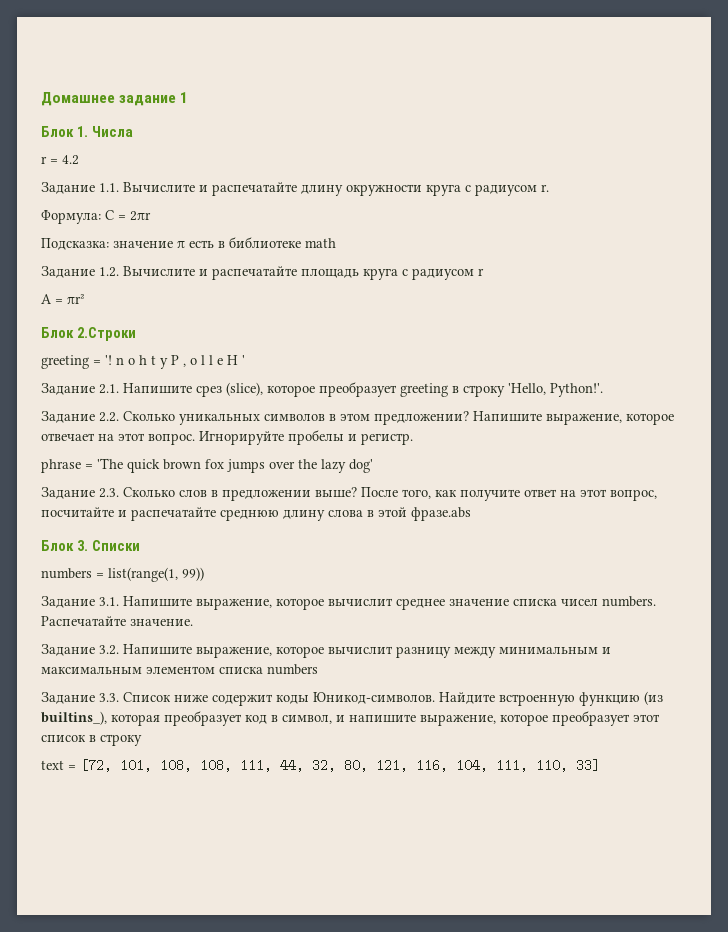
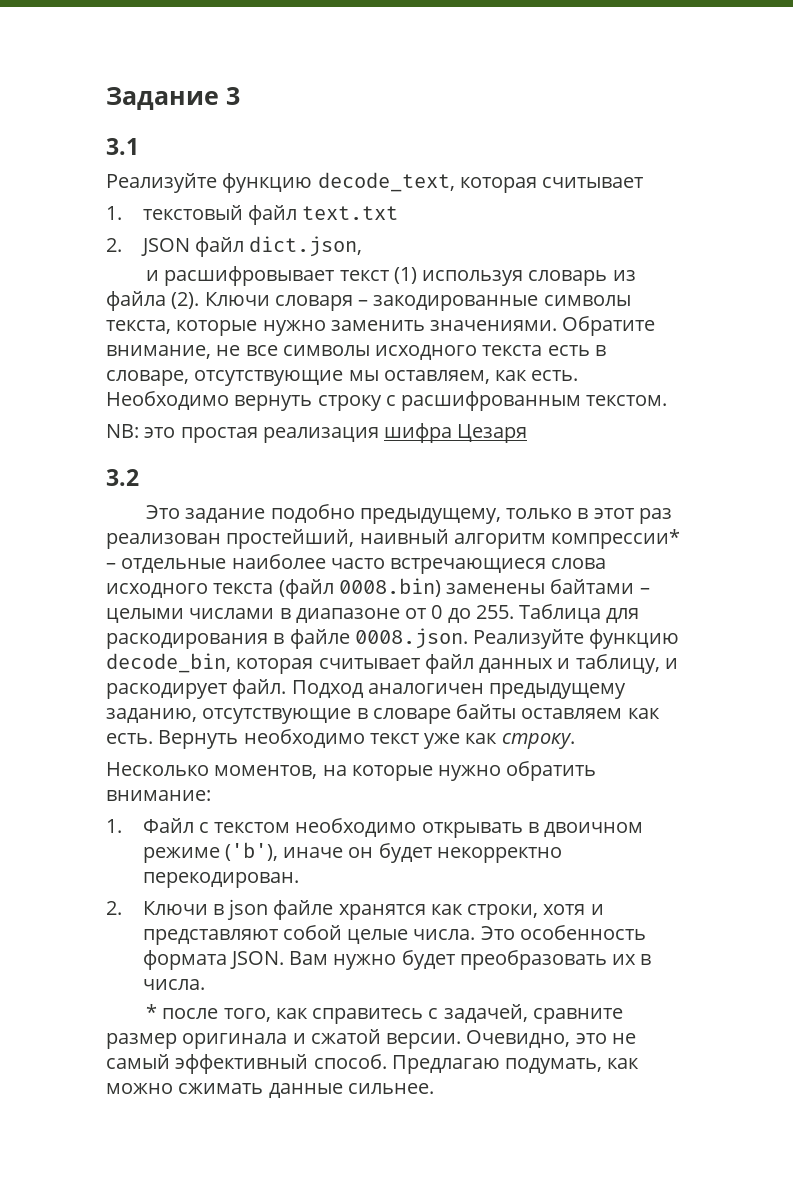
[41,92,189,106] [41,126,133,137] [41,155,79,165] [41,182,549,196] [41,210,151,224] [41,237,336,250] [41,266,484,280] [41,294,84,304] [41,327,136,341] [41,355,245,369] [41,382,603,397] [41,411,674,425] [41,430,413,445] [41,458,373,473] [41,487,657,501] [41,507,471,521] [41,540,140,551] [41,567,204,582] [41,596,656,610] [41,616,193,626] [41,644,611,658] [41,664,318,675] [41,691,663,706] [41,711,660,726] [41,734,142,746] [41,759,600,772] Домашнее задание 1 // Блок 1. Числа // r = 4.2 // Задание 1.1. Вычислите и распечатайте длину окружности круга с радиусом r. // Формула: C = 2πr // Подсказка: значение π есть в библиотеке math // Задание 1.2. Вычислите и распечатайте площадь круга с радиусом r // A = πr² // Блок 2.Строки // greeting = '! n o h t y P , o l l e H ' // Задание 2.1. Напишите срез (slice), которое преобразует greeting в строку 'Hello, Python!'. // Задание 2.2. Сколько уникальных символов в этом предложении? Напишите выражение, которое отвечает на этот вопрос. Игнорируйте пробелы и регистр. // phrase = 'The quick brown fox jumps over the lazy dog' // Задание 2.3. Сколько слов в предложении выше? После того, как получите ответ на этот вопрос, посчитайте и распечатайте среднюю длину слова в этой фразе.abs // Блок 3. Списки // numbers = list(range(1, 99)) // Задание 3.1. Напишите выражение, которое вычислит среднее значение списка чисел numbers. Распечатайте значение. // Задание 3.2. Напишите выражение, которое вычислит разницу между минимальным и максимальным элементом списка numbers // Задание 3.3. Список ниже содержит коды Юникод-символов. Найдите встроенную функцию (из builtins_), которая преобразует код в символ, и напишите выражение, которое преобразует этот список в строку // text = [72, 101, 108, 108, 111, 44, 32, 80, 121, 116, 104, 111, 110, 33] -> [106,87,240,110] [106,138,139,155] [106,172,644,193] [106,205,399,225] [106,236,363,257] [146,266,636,286] [106,291,631,311] [106,316,656,336] [106,345,606,360] [106,370,579,386] [106,391,668,411] [106,423,528,443] [106,469,139,486] [146,504,672,524] [106,529,681,549] [106,554,607,574] [106,578,650,599] [106,604,640,623] [106,628,680,649] [106,653,678,674] [106,679,627,699] [106,704,660,724] [106,729,575,749] [106,761,597,781] [106,790,211,801] [106,818,644,838] [142,842,562,863] [142,872,299,888] [106,899,604,920] [142,925,646,945] [142,950,652,970] [142,979,205,990] [146,1004,623,1024] [106,1029,636,1049] [106,1054,640,1074] [106,1083,434,1098] Задание 3 // 3.1 // Реализуйте функцию decode_text, которая считывает // 1. текстовый файл text.txt // 2. JSON файл dict.json, // и расшифровывает текст (1) используя словарь из файла (2). Ключи словаря – закодированные символы текста, которые нужно заменить значениями. Обратите внимание, не все символы исходного текста есть в словаре, отсутствующие мы оставляем, как есть. Необходимо вернуть строку с расшифрованным текстом. // NB: это простая реализация шифра Цезаря // 3.2 // Это задание подобно предыдущему, только в этот раз реализован простейший, наивный алгоритм компрессии* – отдельные наиболее часто встречающиеся слова исходного текста (файл 0008.bin) заменены байтами – целыми числами в диапазоне от 0 до 255. Таблица для раскодирования в файле 0008.json. Реализуйте функцию decode_bin, которая считывает файл данных и таблицу, и раскодирует файл. Подход аналогичен предыдущему заданию, отсутствующие в словаре байты оставляем как есть. Вернуть необходимо текст уже как строку. // Несколько моментов, на которые нужно обратить внимание: // 1. Файл с текстом необходимо открывать в двоичном режиме ('b'), иначе он будет некорректно перекодирован. // 2. Ключи в json файле хранятся как строки, хотя и представляют собой целые числа. Это особенность формата JSON. Вам нужно будет преобразовать их в числа. // * после того, как справитесь с задачей, сравните размер оригинала и сжатой версии. Очевидно, это не самый эффективный способ. Предлагаю подумать, как можно сжимать данные сильнее.

